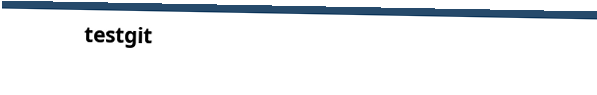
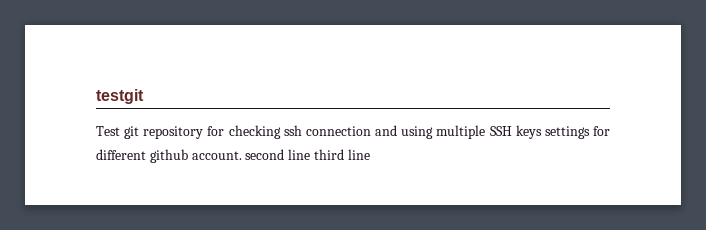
(153, 37) none -> [96,125,610,139] [96,149,370,163] // Test git repository for checking ssh connection and using multiple SSH keys settings for different github account. second line third line

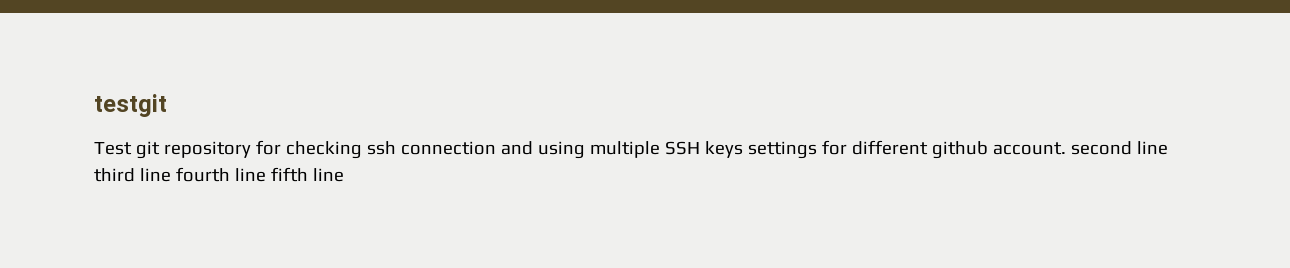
(370, 154) none -> [175,167,344,182] fourth line fifth line

